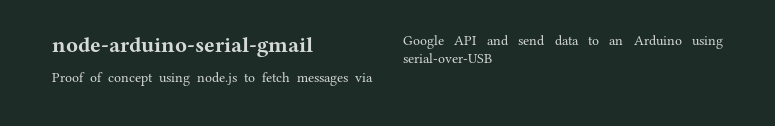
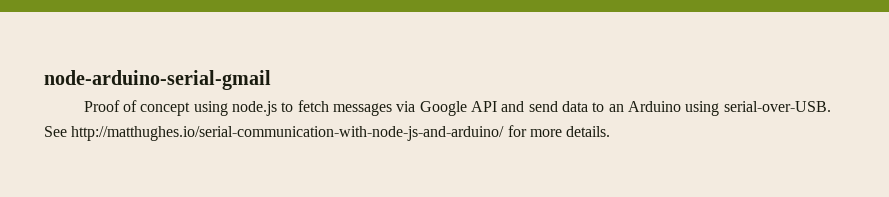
[403,53,492,63] serial-over-USB -> [723,101,831,112] [44,125,611,141] serial-over-USB. // See http://matthughes.io/serial-communication-with-node-js-and-arduino/ for more details.

